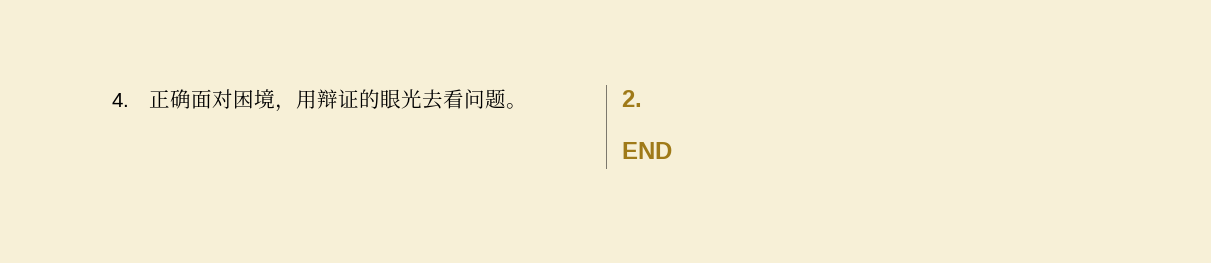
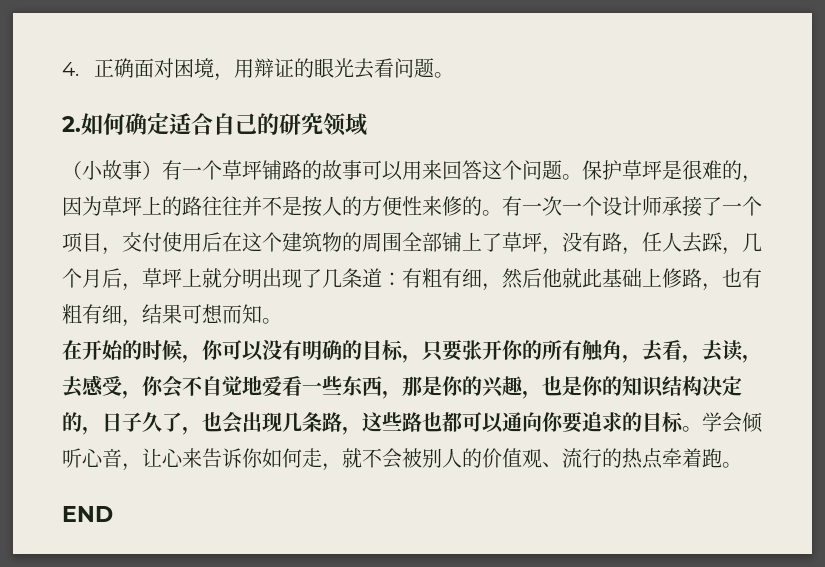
(642, 98) none -> [81,113,367,136] [62,160,762,183] [62,196,762,217] [62,232,762,255] [62,268,762,291] [62,304,282,327] [62,340,762,363] [62,375,742,399] [62,411,763,435] [62,448,742,471] 如何确定适合自己的研究领域 // （小故事）有一个草坪铺路的故事可以用来回答这个问题。保护草坪是很难的，因为草坪上的路往往并不是按人的方便性来修的。有一次一个设计师承接了一个项目，交付使用后在这个建筑物的周围全部铺上了草坪，没有路，任人去踩，几个月后，草坪上就分明出现了几条道：有粗有细，然后他就此基础上修路，也有粗有细，结果可想而知。 // 在开始的时候，你可以没有明确的目标，只要张开你的所有触角，去看，去读，去感受，你会不自觉地爱看一些东西，那是你的兴趣，也是你的知识结构决定的，日子久了，也会出现几条路，这些路也都可以通向你要追求的目标。学会倾听心音，让心来告诉你如何走，就不会被别人的价值观、流行的热点牵着跑。

